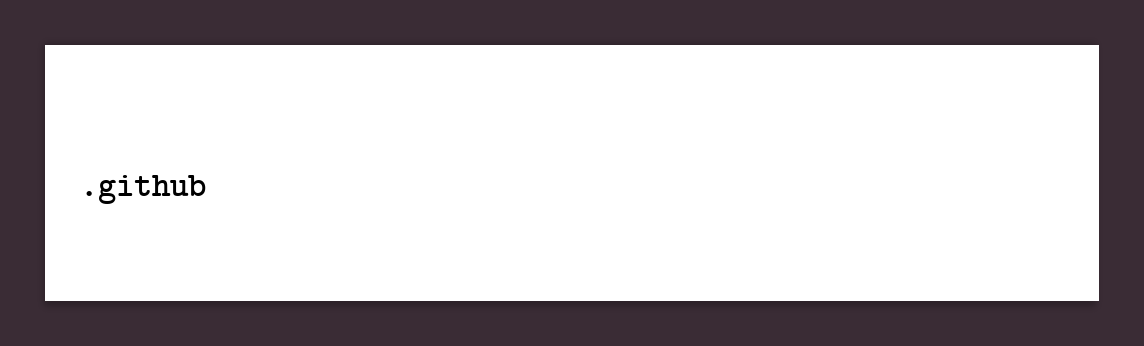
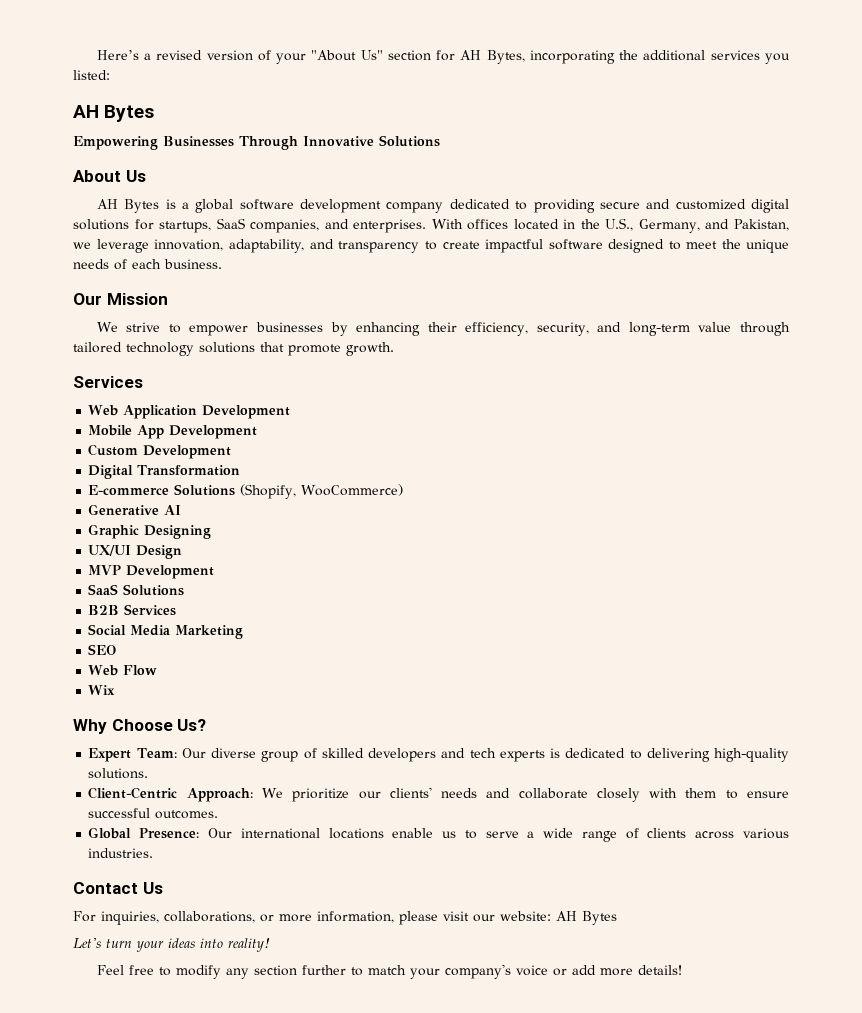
[80,175,206,204] .github -> [96,50,790,64] [73,70,110,80] [73,105,155,122] [73,135,440,150] [73,170,146,182] [96,199,790,213] [73,218,789,233] [73,239,789,253] [73,259,222,270] [73,293,168,305] [96,322,790,336] [73,342,394,356] [73,376,143,388] [88,405,291,419] [88,425,258,439] [88,444,232,459] [88,465,241,479] [88,484,404,499] [88,504,182,516] [88,524,212,539] [88,545,183,559] [88,565,215,579] [88,584,185,596] [88,604,177,616] [88,624,244,639] [88,644,117,655] [88,665,158,676] [88,685,116,695] [73,719,207,734] [88,748,789,762] [88,768,149,779] [88,787,789,802] [88,808,219,819] [88,827,789,842] [88,848,154,858] [73,882,163,894] [73,911,617,925] [73,938,270,952] [96,964,682,979] Here’s a revised version of your "About Us" section for AH Bytes, incorporating the additional services you listed: // AH Bytes // Empowering Businesses Through Innovative Solutions // About Us // AH Bytes is a global software development company dedicated to providing secure and customized digital solutions for startups, SaaS companies, and enterprises. With offices located in the U.S., Germany, and Pakistan, we leverage innovation, adaptability, and transparency to create impactful software designed to meet the unique needs of each business. // Our Mission // We strive to empower businesses by enhancing their efficiency, security, and long-term value through tailored technology solutions that promote growth. // Services // Web Application Development // Mobile App Development // Custom Development // Digital Transformation // E-commerce Solutions (Shopify, WooCommerce) // Generative AI // Graphic Designing // UX/UI Design // MVP Development // SaaS Solutions // B2B Services // Social Media Marketing // SEO // Web Flow // Wix // Why Choose Us? // Expert Team: Our diverse group of skilled developers and tech experts is dedicated to delivering high-quality solutions. // Client-Centric Approach: We prioritize our clients' needs and collaborate closely with them to ensure successful outcomes. // Global Presence: Our international locations enable us to serve a wide range of clients across various industries. // Contact Us // For inquiries, collaborations, or more information, please visit our website: AH Bytes // Let's turn your ideas into reality! // Feel free to modify any section further to match your company's voice or add more details!

